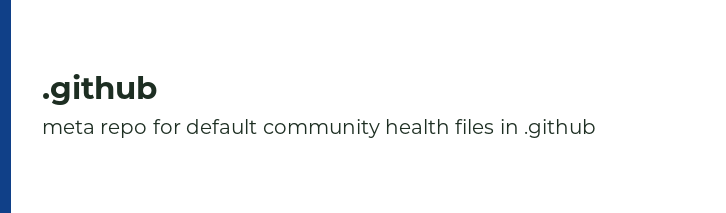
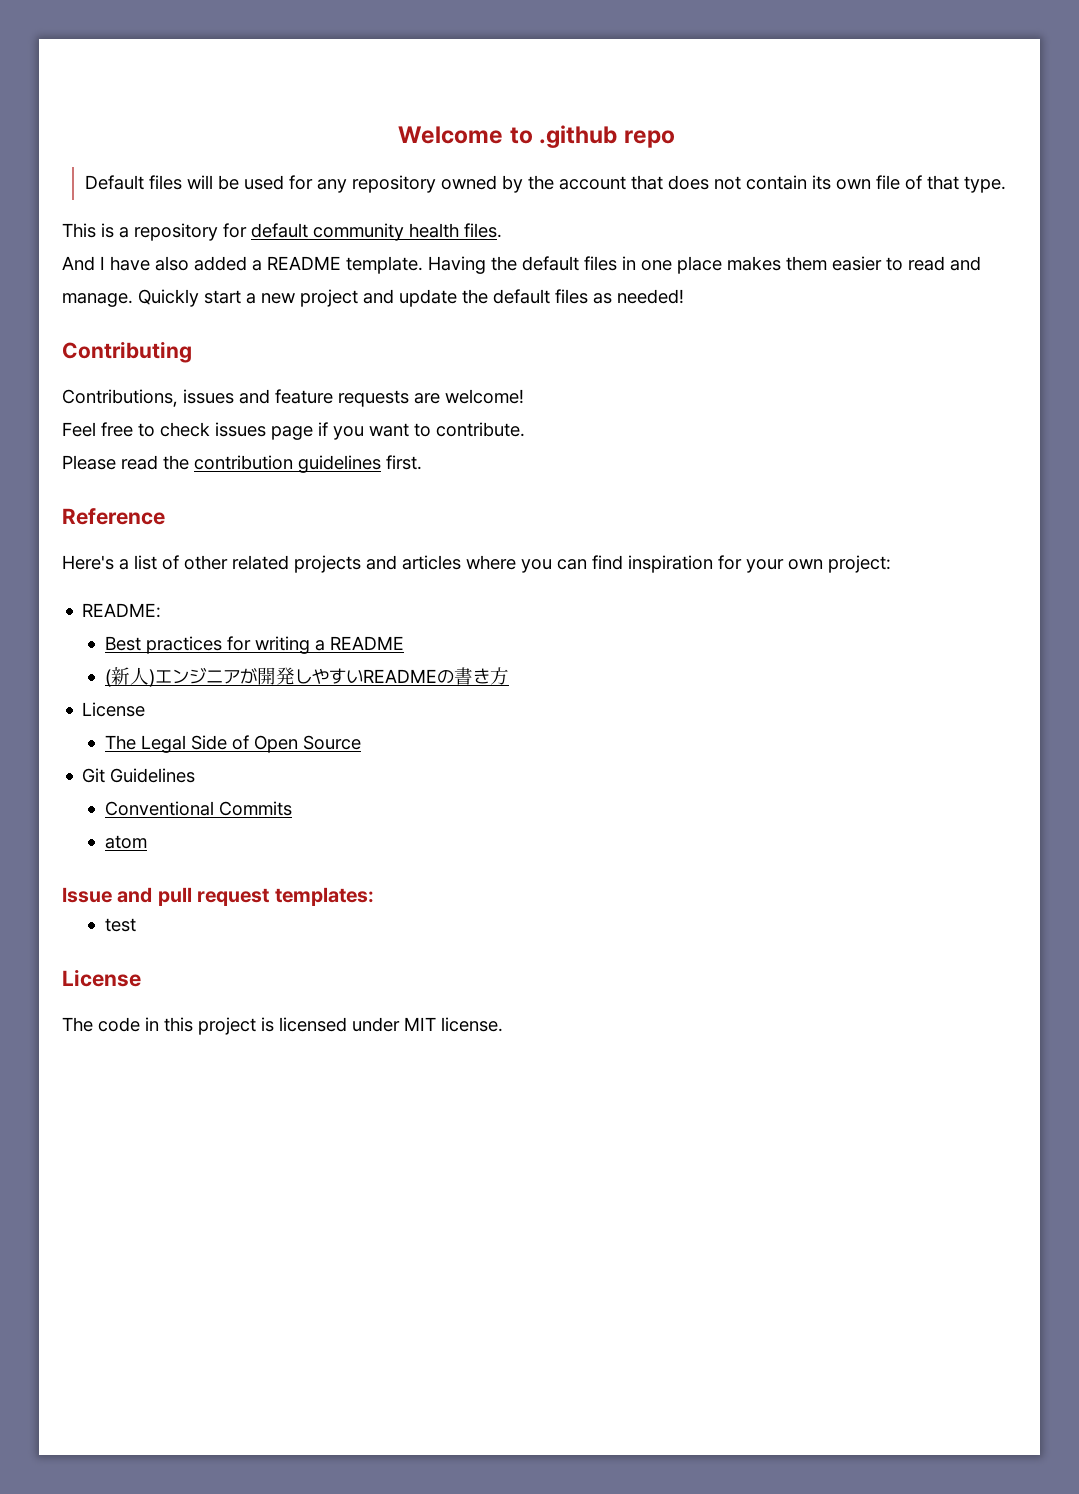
[42,74,157,105] [42,119,597,138] .github // meta repo for default community health files in .github -> [398,125,675,148] [84,175,1006,193] [62,223,502,241] [62,256,981,274] [62,289,684,307] [62,341,192,363] [62,389,524,407] [62,422,525,440] [62,455,422,473] [62,508,165,525] [62,555,891,573] [82,603,162,618] [104,636,404,654] [104,667,509,687] [82,702,146,717] [104,735,361,753] [82,768,196,783] [104,801,292,816] [104,835,147,849] [62,887,374,906] [104,918,136,932] [62,969,141,987] [62,1017,503,1035] Welcome to .github repo // Default files will be used for any repository owned by the account that does not contain its own file of that type. // This is a repository for default community health files. // And I have also added a README template. Having the default files in one place makes them easier to read and manage. Quickly start a new project and update the default files as needed! // Contributing // Contributions, issues and feature requests are welcome! // Feel free to check issues page if you want to contribute. // Please read the contribution guidelines first. // Reference // Here's a list of other related projects and articles where you can find inspiration for your own project: // README: // Best practices for writing a README // (新人)エンジニアが開発しやすいREADMEの書き方 // License // The Legal Side of Open Source // Git Guidelines // Conventional Commits // atom // Issue and pull request templates: // test // License // The code in this project is licensed under MIT license.

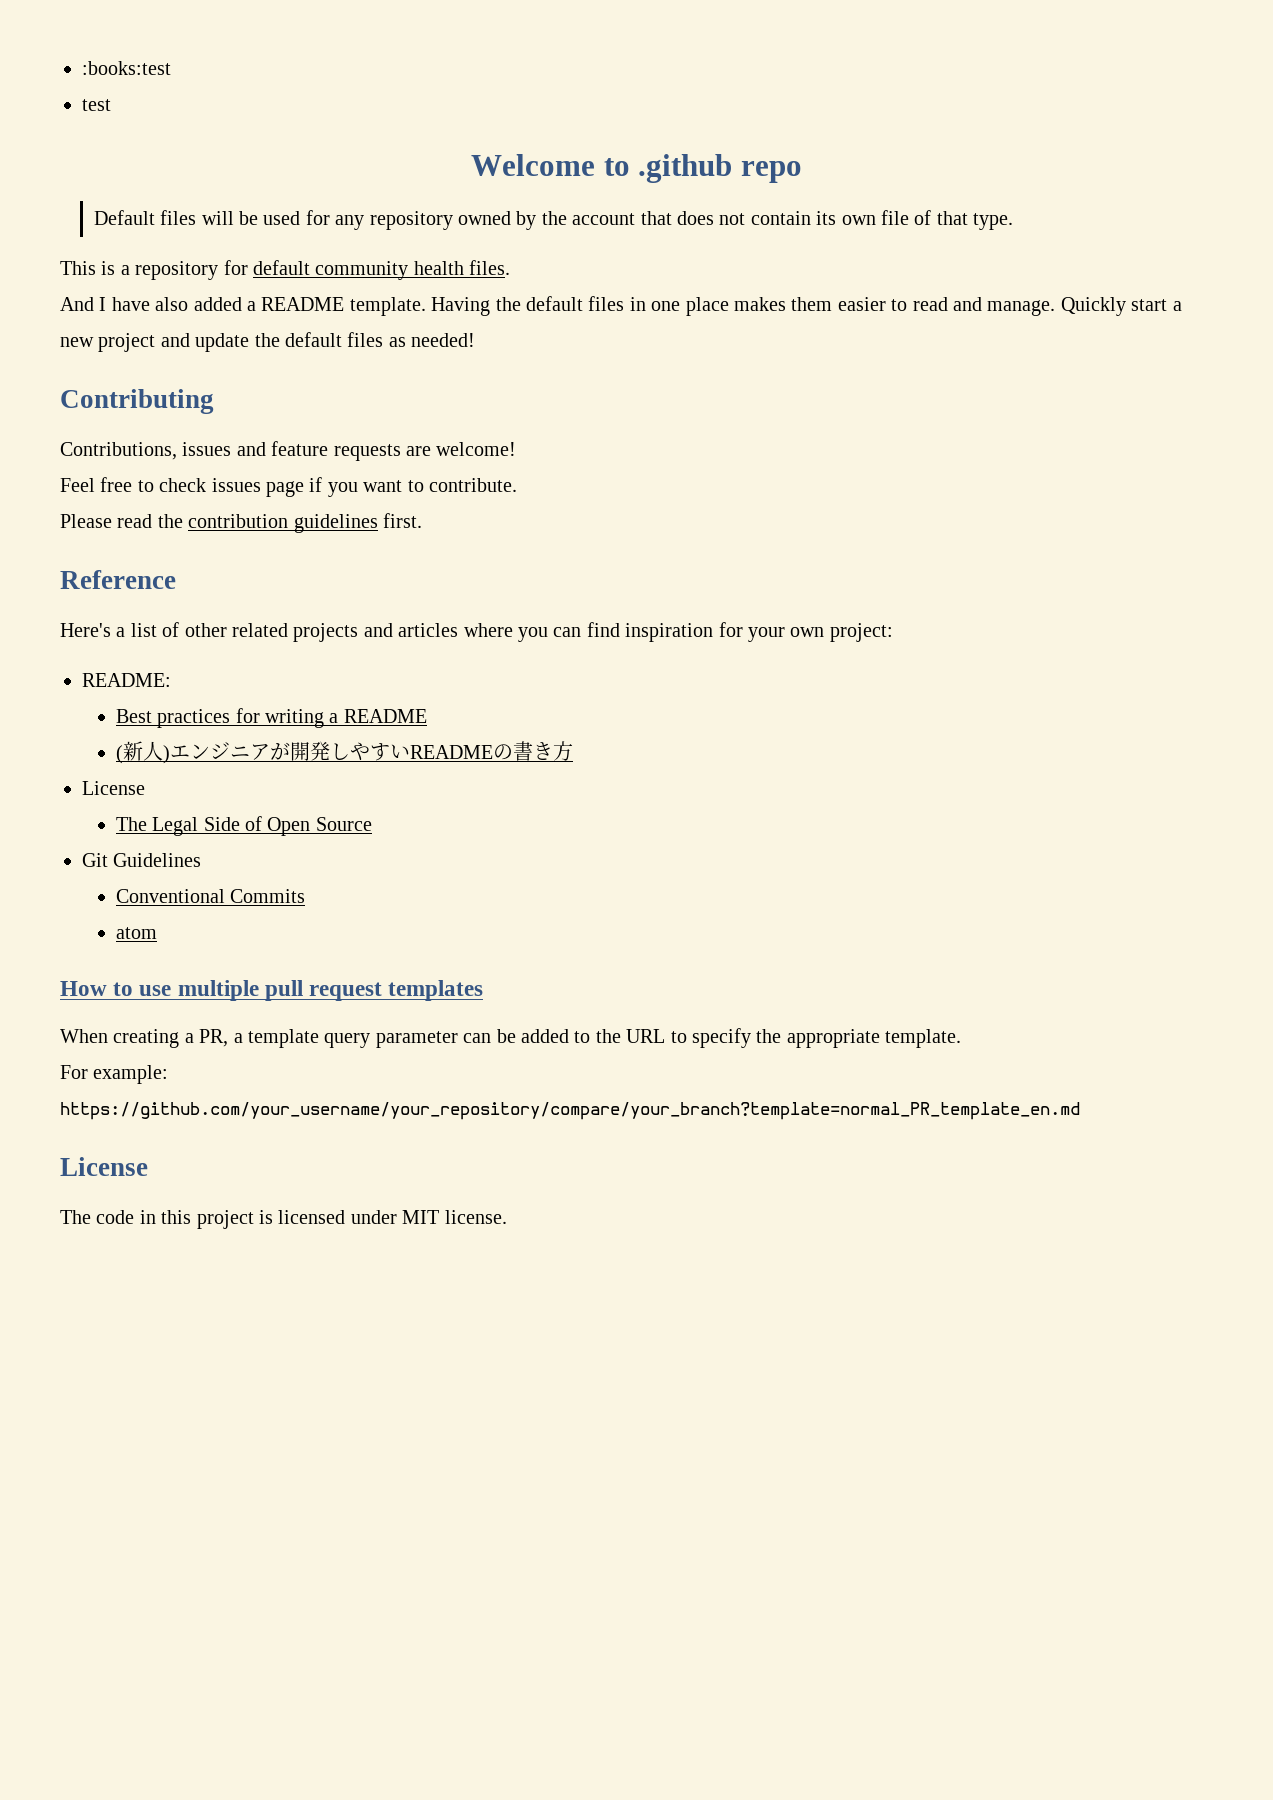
(398, 135) none -> [82,61,171,75] [82,99,111,111] :books:test // test //
[62,887,374,906] [104,918,136,932] Issue and pull request templates: // test -> [60,980,484,1001] [60,1028,962,1048] [60,1065,169,1084] [60,1102,1080,1120] How to use multiple pull request templates // When creating a PR, a template query parameter can be added to the URL to specify the appropriate template. // For example: // https://github.com/your_username/your_repository/compare/your_branch?template=normal_PR_template_en.md

